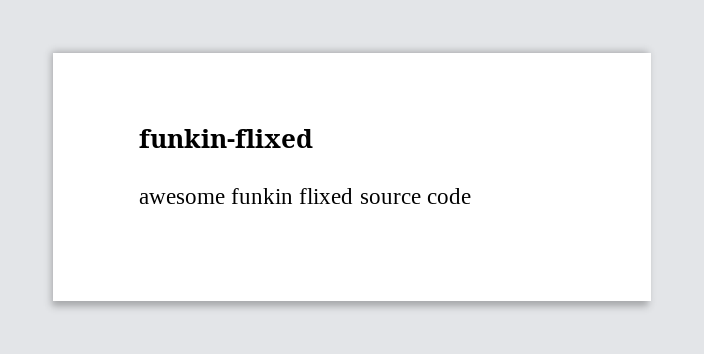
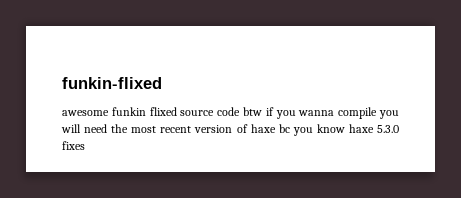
(471, 196) none -> [242,107,399,119] [61,124,399,136] [62,141,85,150] btw if you wanna compile you will need the most recent version of haxe bc you know haxe 5.3.0 fixes

